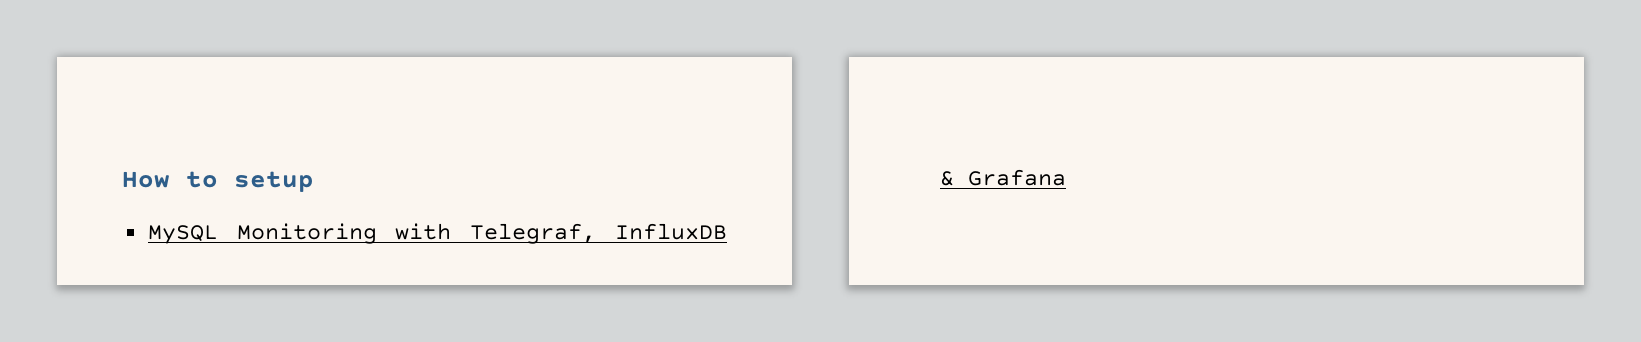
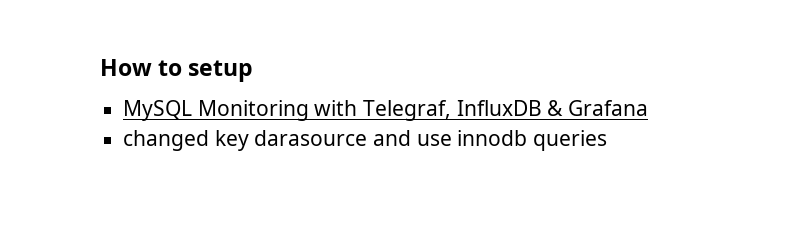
(1066, 177) none -> [123,130,608,151] // changed key darasource and use innodb queries

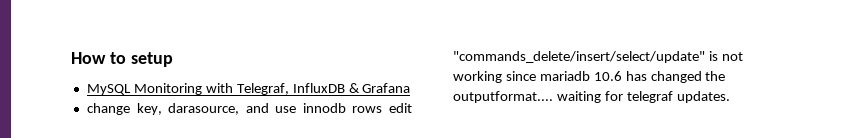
[123,130,608,151] changed key darasource and use innodb queries -> [86,103,412,115] [452,51,743,63] [452,71,726,83] [452,91,730,103] change key, darasource, and use innodb rows edit "commands_delete/insert/select/update" is not working since mariadb 10.6 has changed the outputformat.... waiting for telegraf updates.

